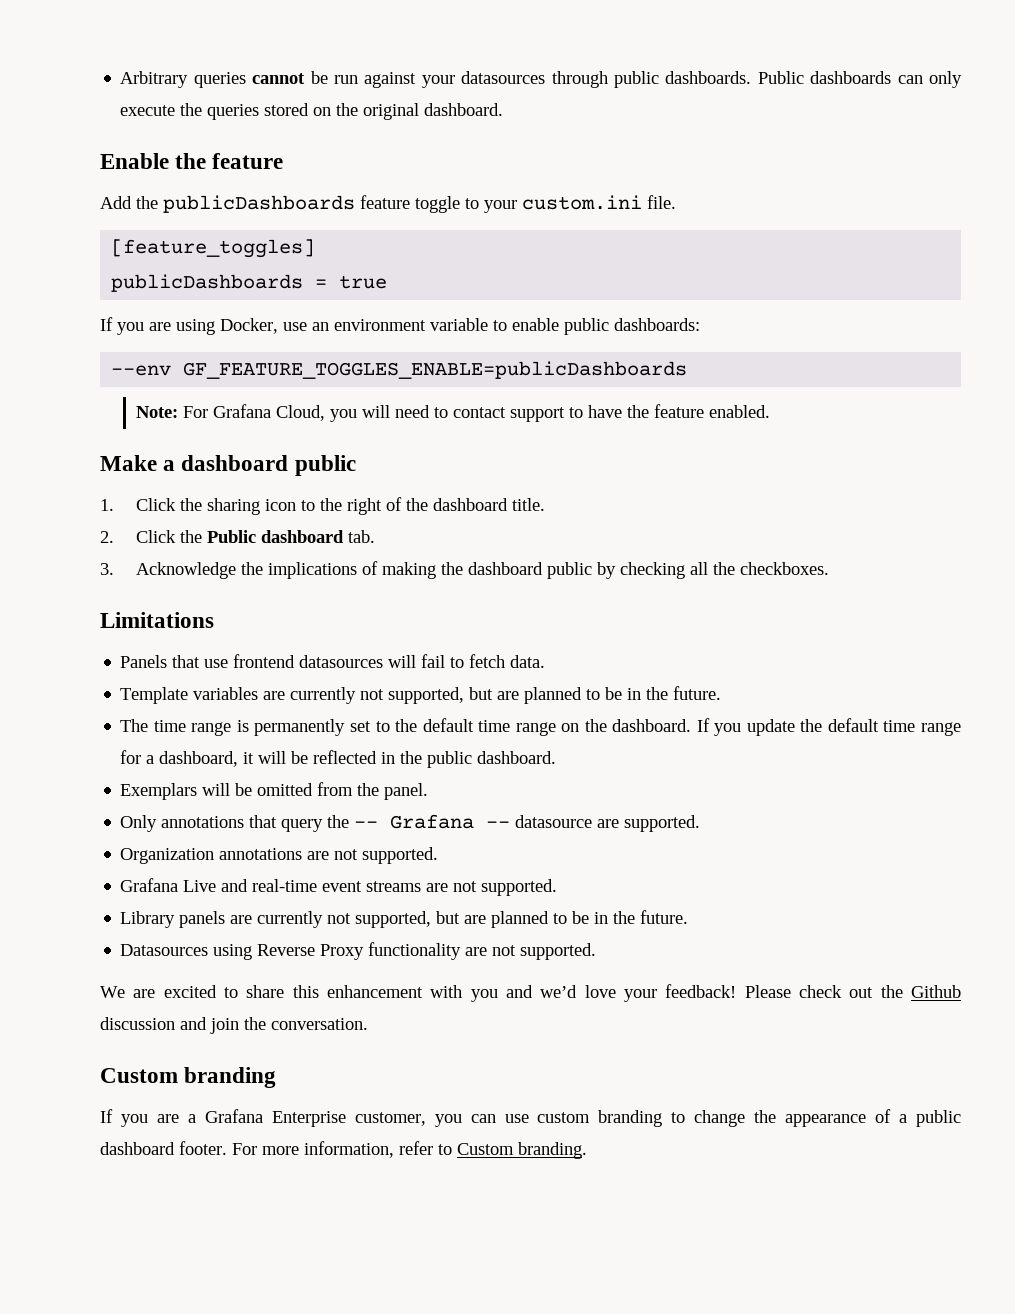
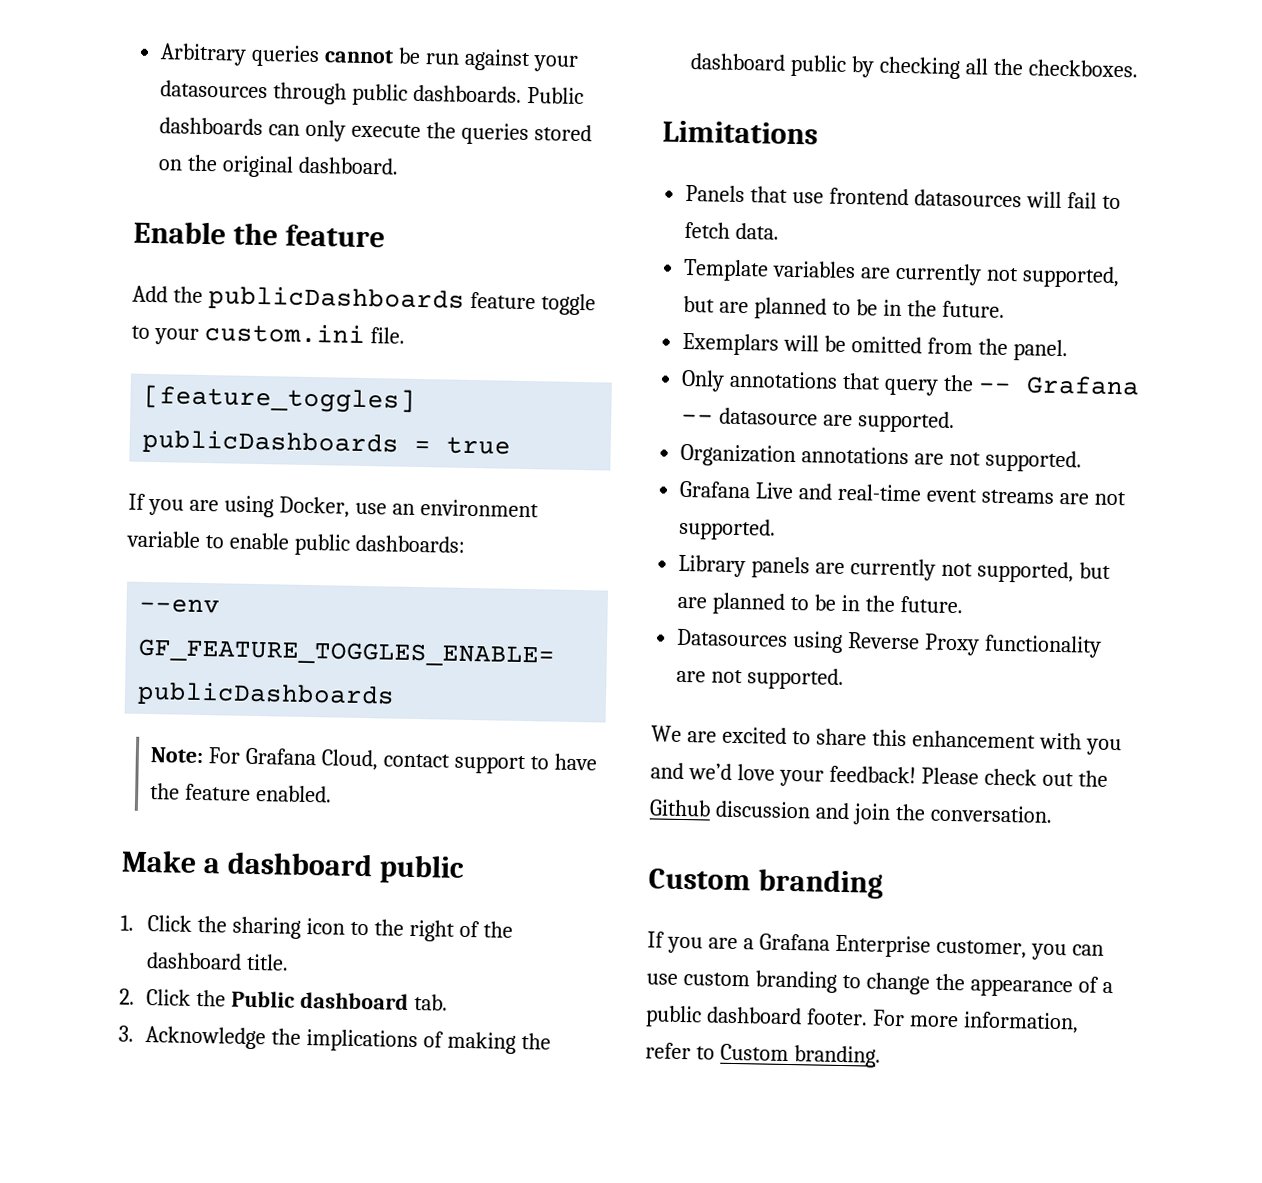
[330,405,449,422] you will need to -> (379, 760) none
[120,718,962,736] [120,750,557,768] // The time range is permanently set to the default time range on the dashboard. If you update the default time range for a dashboard, it will be reflected in the public dashboard. -> (1005, 309) none

